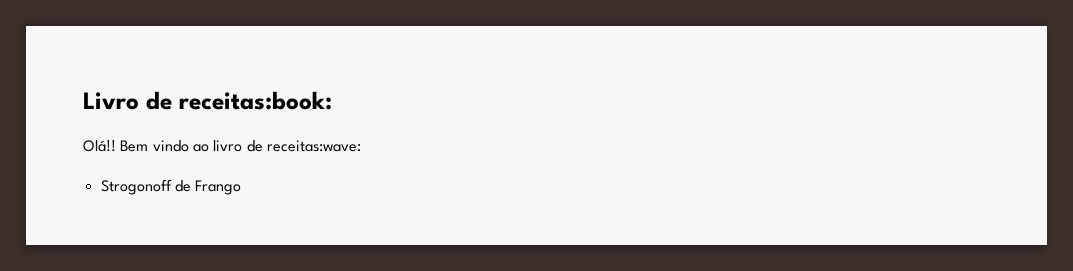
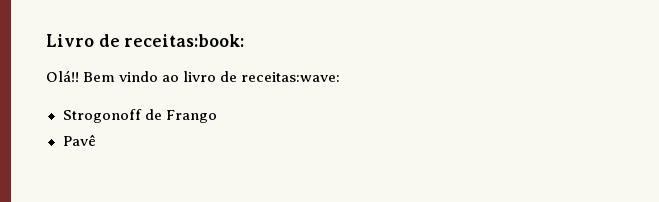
(242, 187) none -> [62,134,96,146] // Pavê

